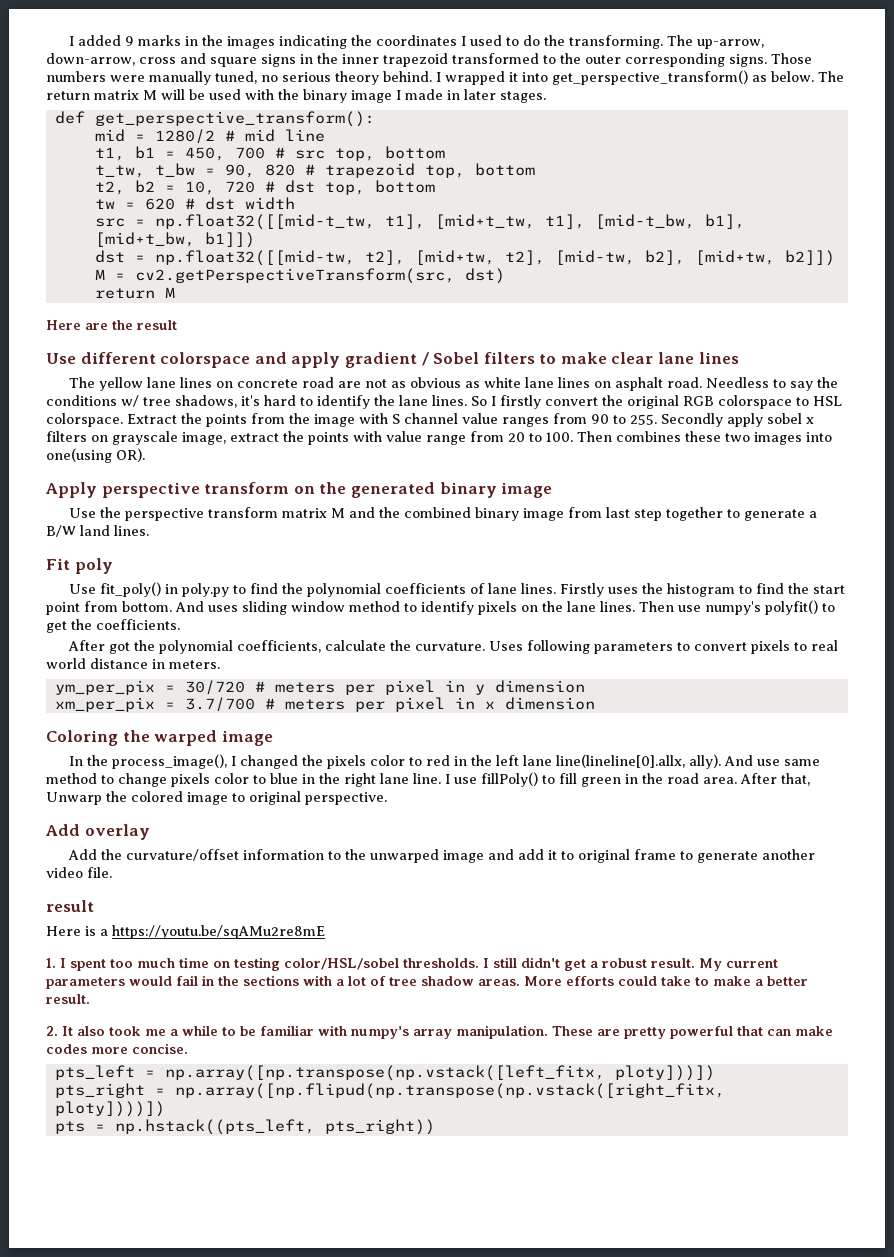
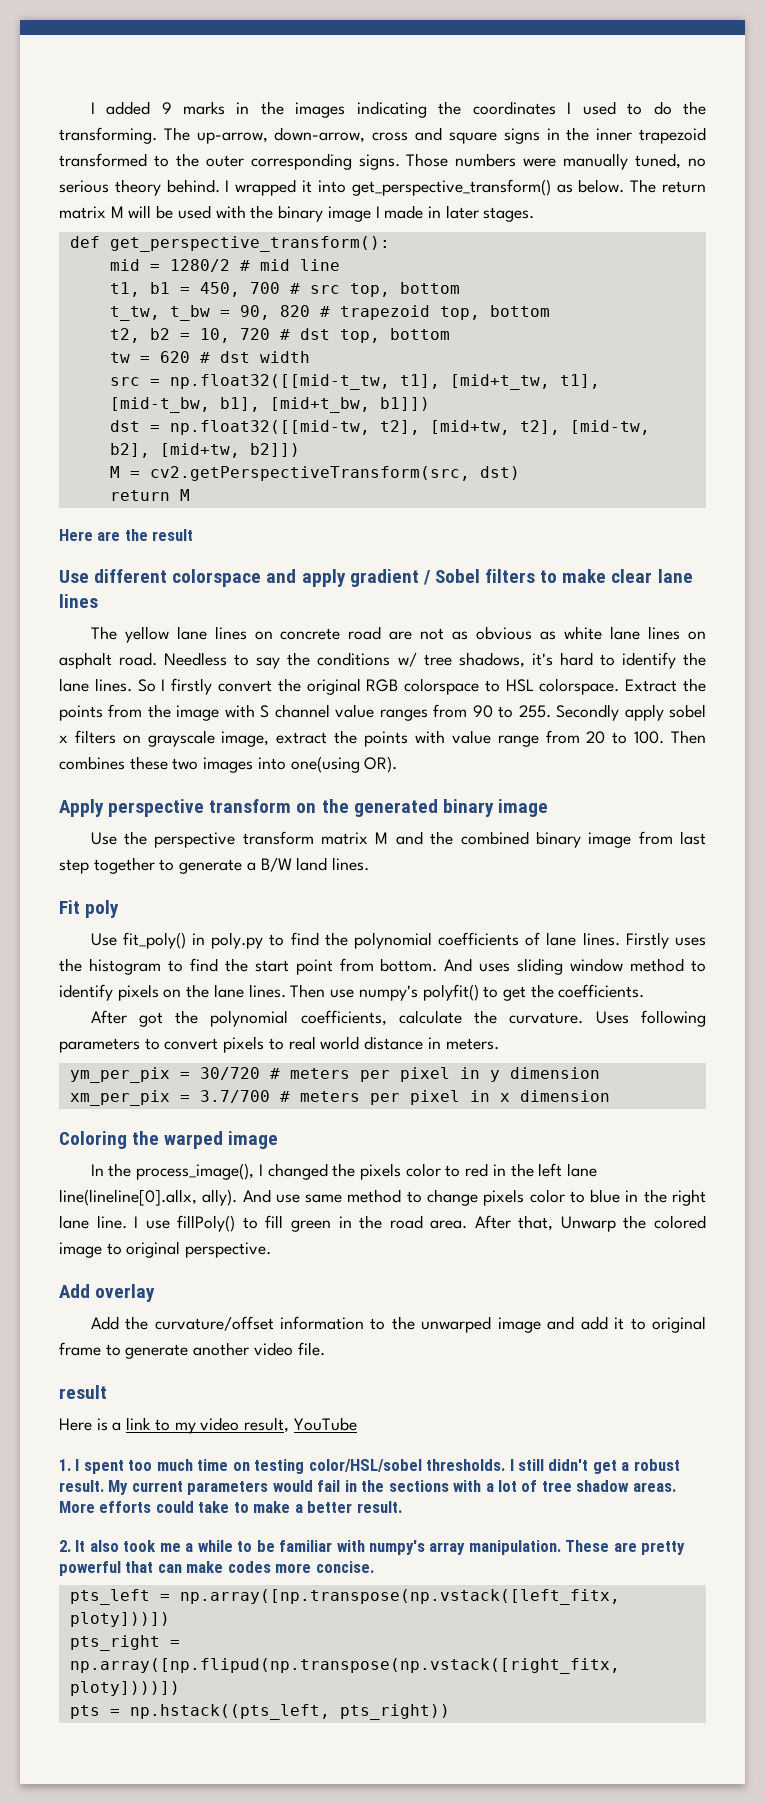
[112,925,325,939] https://youtu.be/sqAMu2re8mE -> [126,1417,357,1434] link to my video result, YouTube

